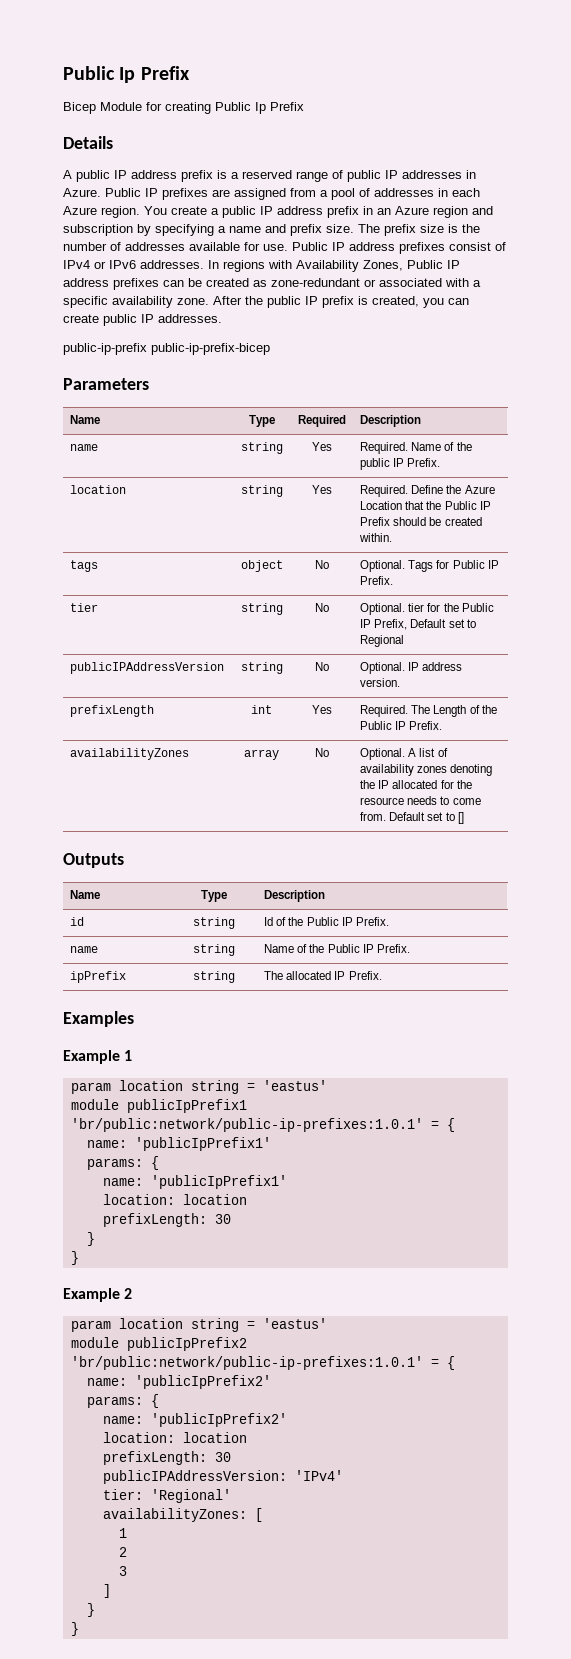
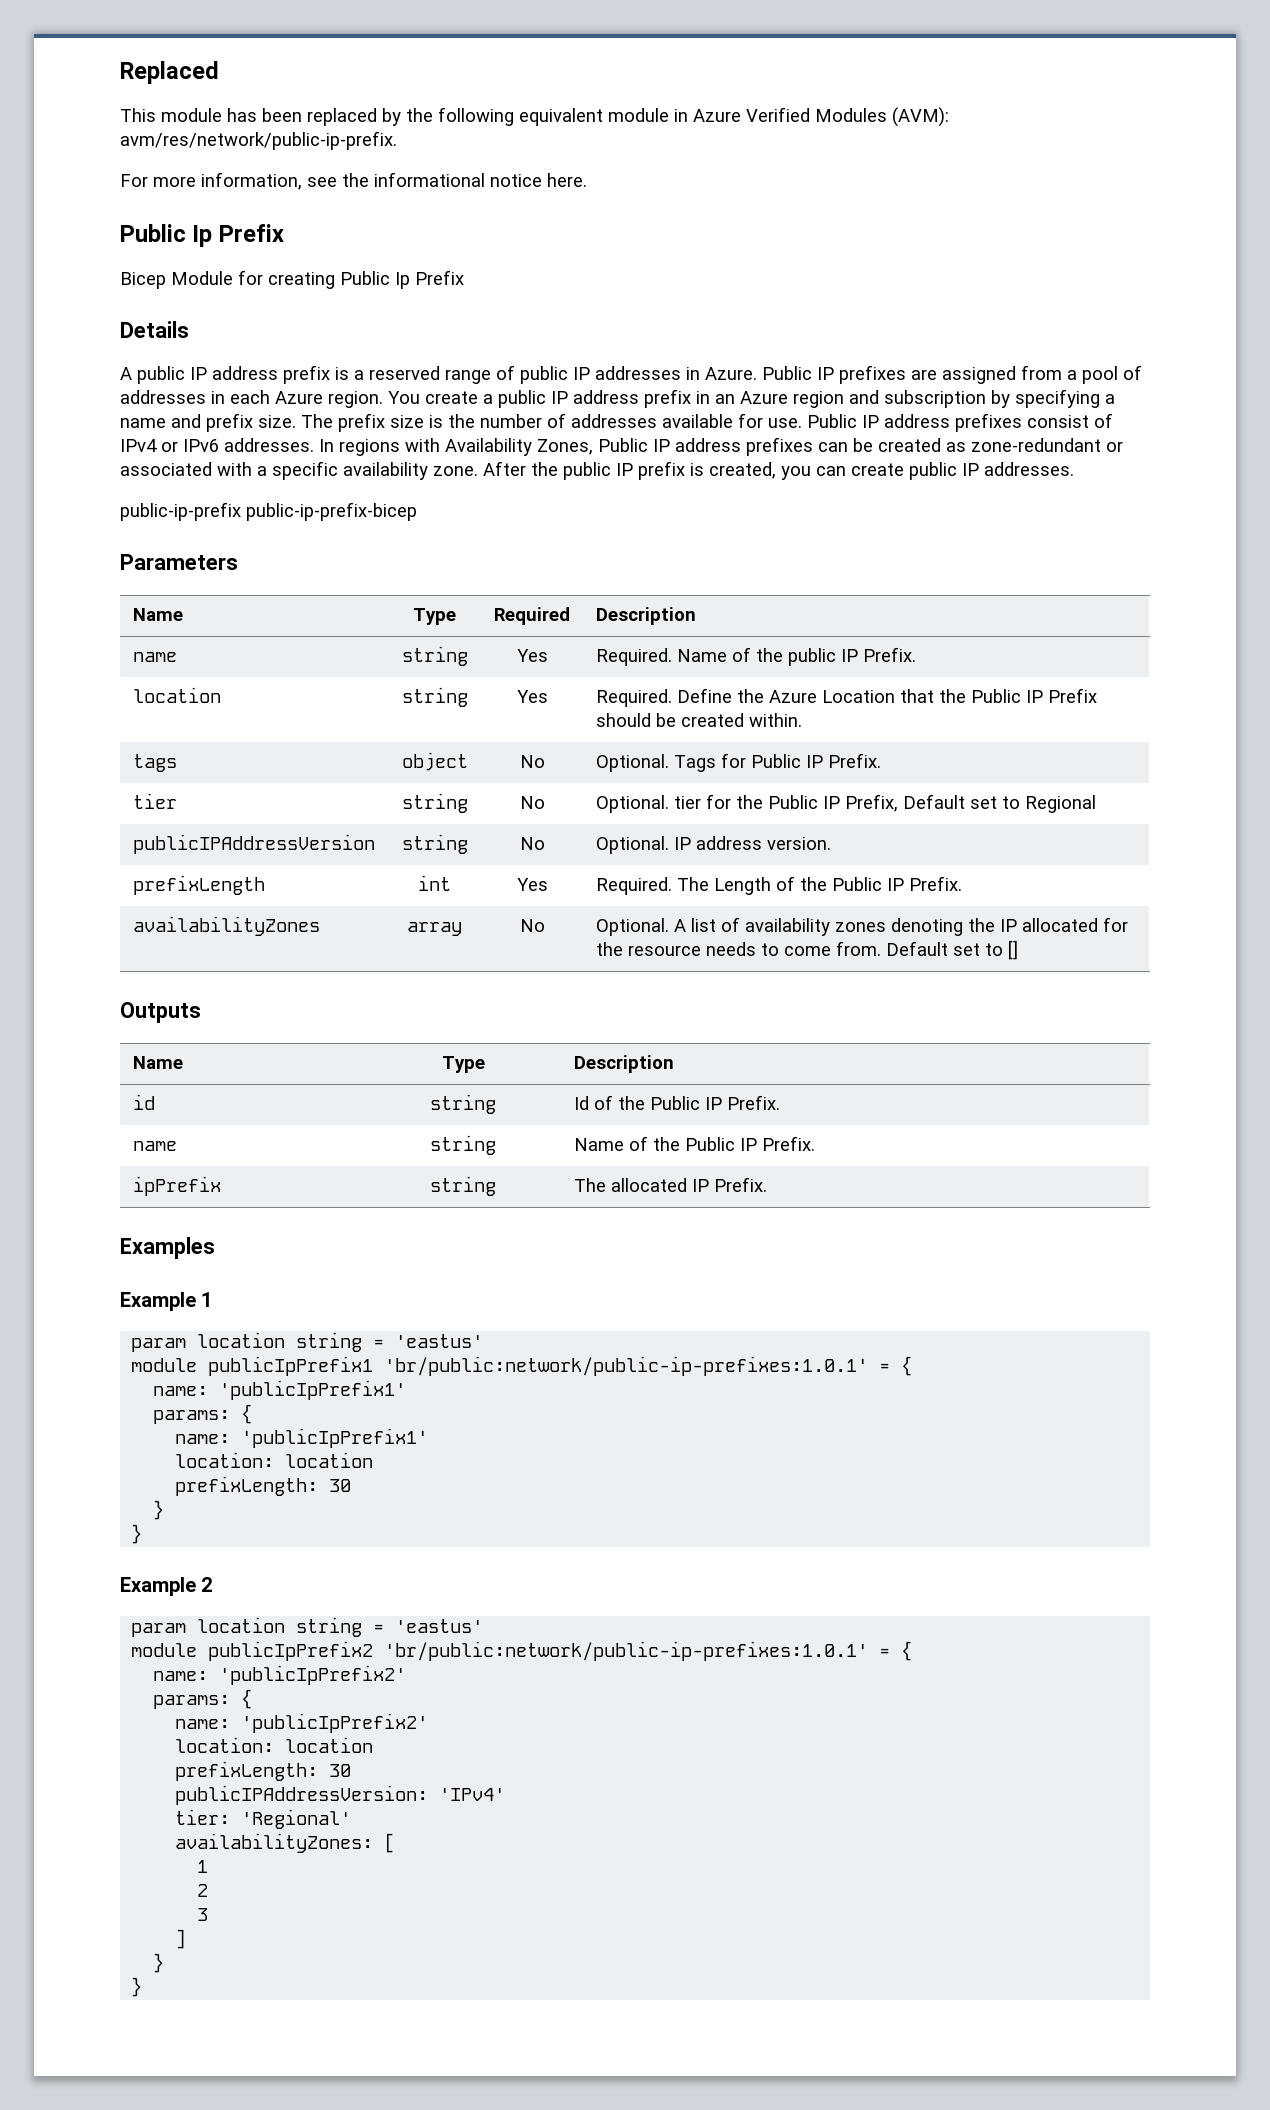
(63, 73) none -> [120,61,219,84] [120,107,949,127] [120,131,397,150] [120,172,587,190] Replaced // This module has been replaced by the following equivalent module in Azure Verified Modules (AVM): avm/res/network/public-ip-prefix. // For more information, see the informational notice here. //

